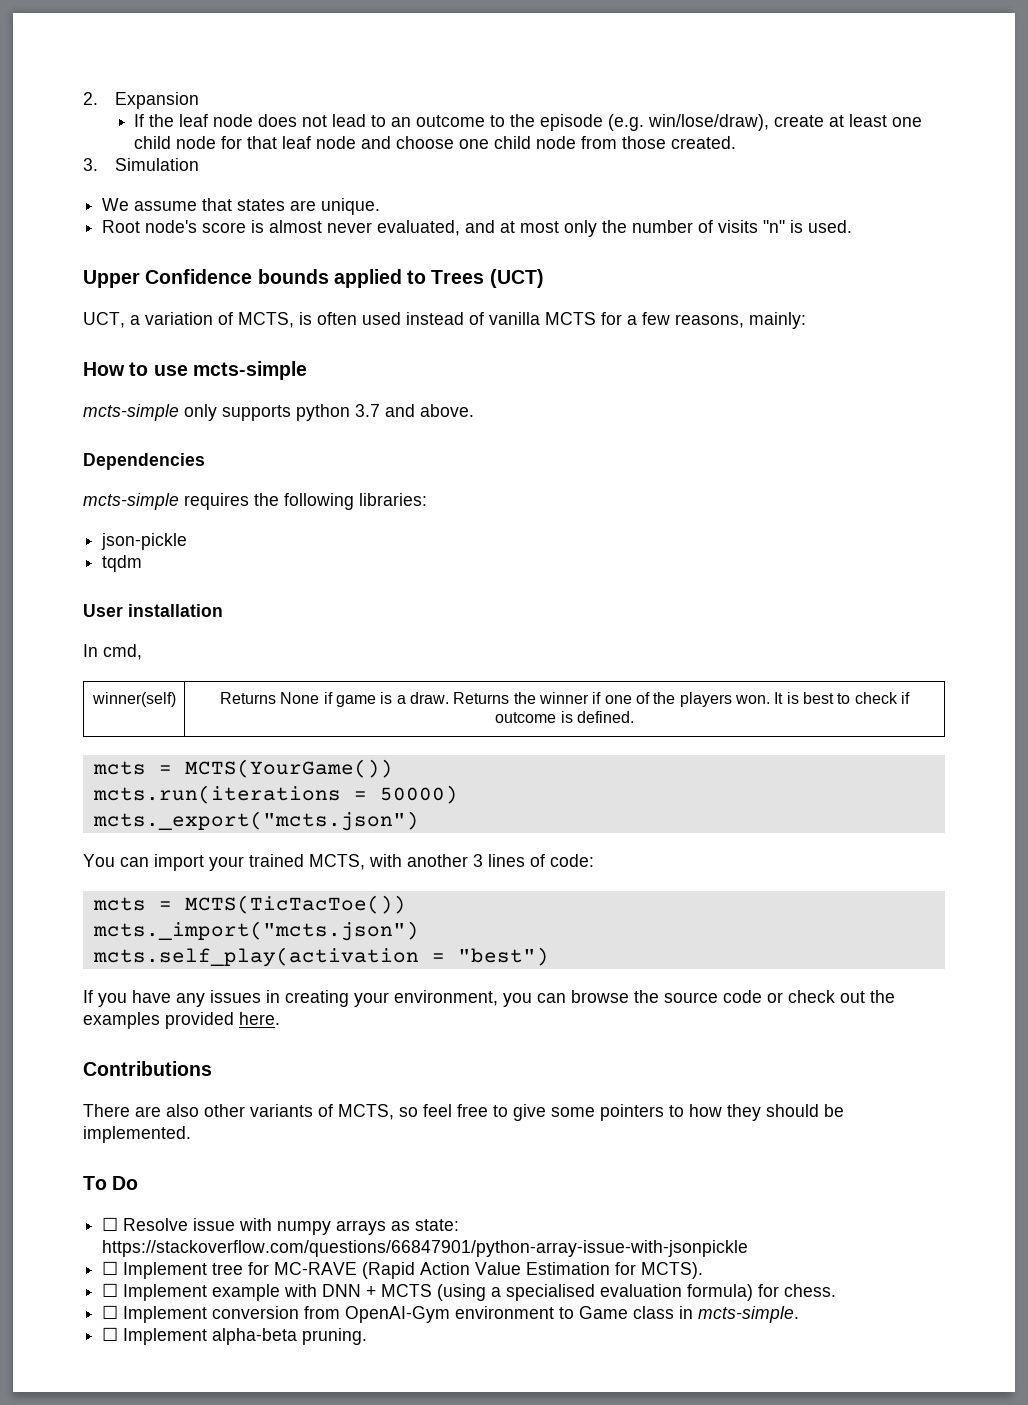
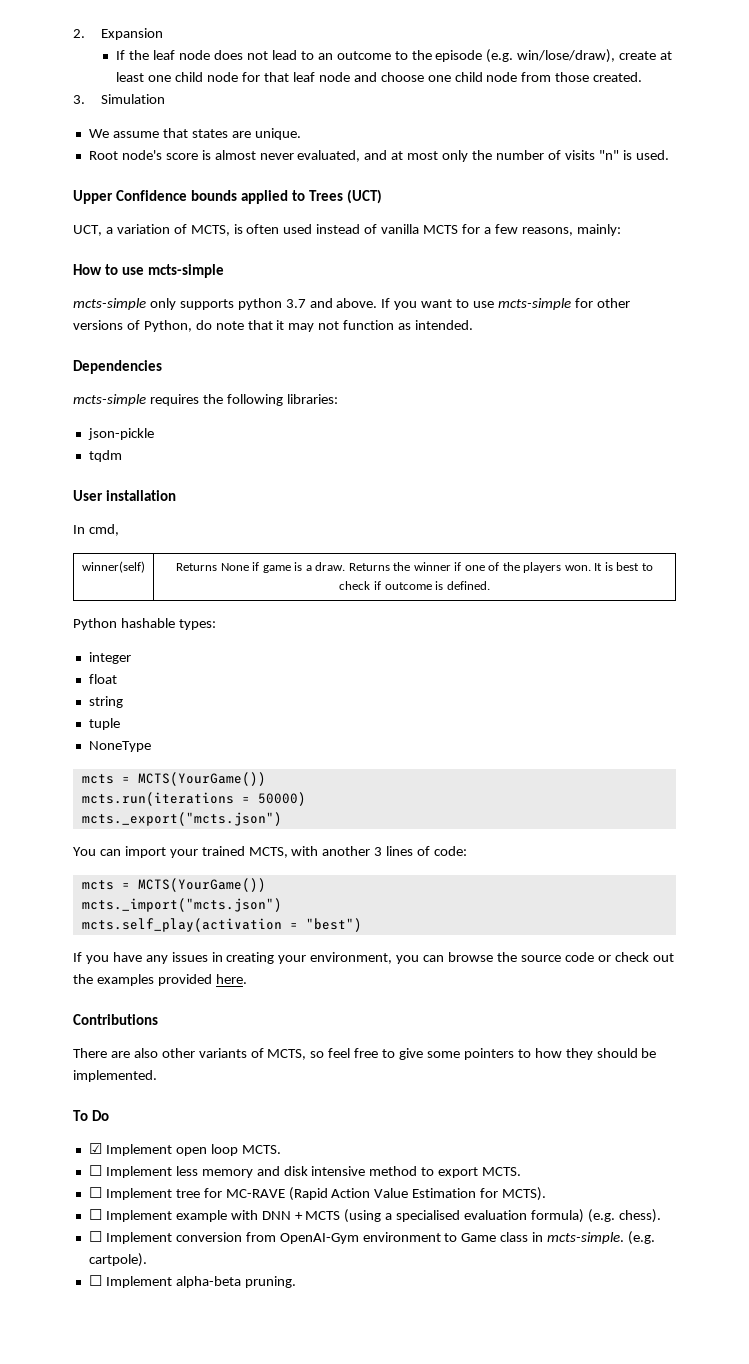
(474, 410) none -> [381,298,630,310] [73,320,474,332] If you want to use mcts-simple for other versions of Python, do note that it may not function as intended.
(634, 717) none -> [73,618,216,630] [88,652,131,664] [88,674,117,684] [88,696,123,708] [88,718,120,730] [88,741,151,752] // Python hashable types: // integer // float // string // tuple // NoneType
[184,895,406,914] MCTS(TicTacToe()) -> [137,878,266,892] MCTS(YourGame())
[102,1217,460,1235] [102,1240,749,1257] ☐ Resolve issue with numpy arrays as state: https://stackoverflow.com/questions/66847901/python-array-issue-with-jsonpickle -> [88,1143,281,1156] [88,1165,522,1178] ☑ Implement open loop MCTS. // ☐ Implement less memory and disk intensive method to export MCTS.
[758,1284,837,1297] for chess. -> [587,1209,661,1223] (e.g. chess).
(800, 1314) none -> [628,1231,656,1245] [88,1253,147,1267] (e.g. cartpole).

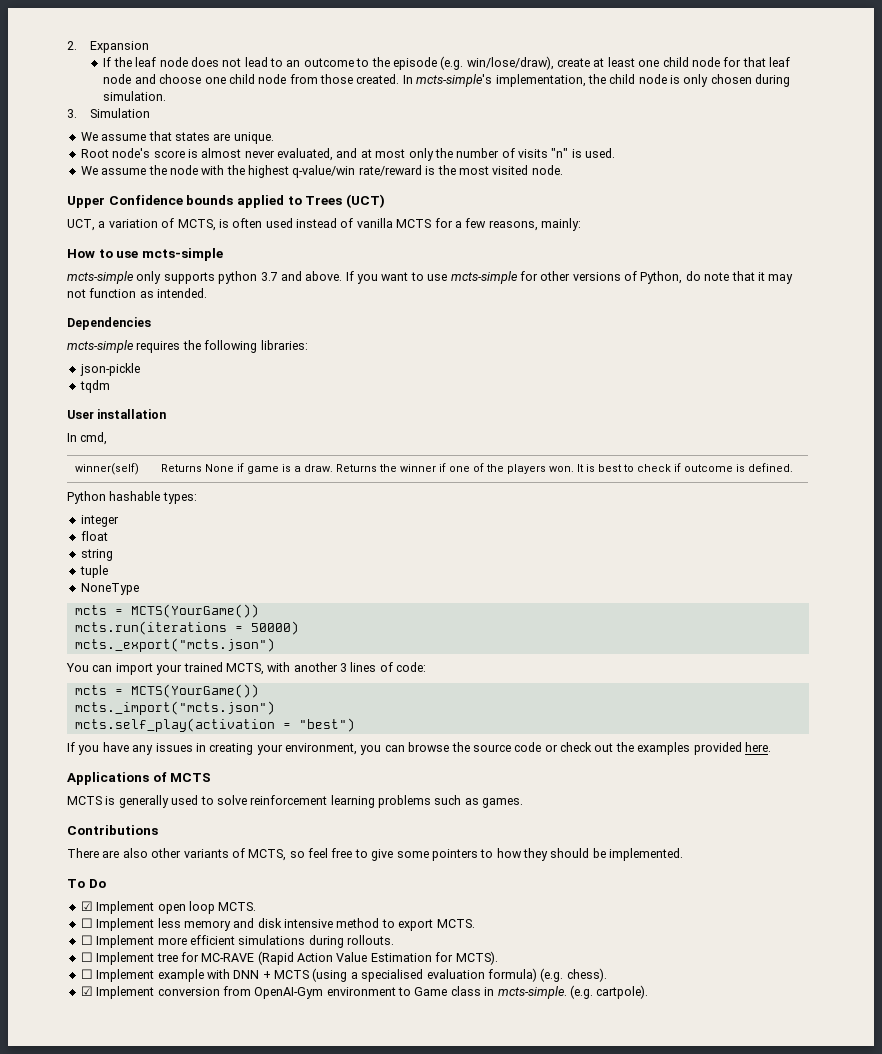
(643, 77) none -> [402,74,791,87] [103,91,167,101] In mcts-simple's implementation, the child node is only chosen during simulation.
(669, 155) none -> [80,165,563,178] // We assume the node with the highest q-value/win rate/reward is the most visited node.
(247, 979) none -> [67,772,212,785] [67,795,524,808] // Applications of MCTS // MCTS is generally used to solve reinforcement learning problems such as games.
(522, 1171) none -> [80,935,394,948] // ☐ Implement more efficient simulations during rollouts.
[88,1231,102,1242] ☐ -> [80,986,93,996] ☑
[88,1275,296,1288] // ☐ Implement alpha-beta pruning. -> (649, 992) none

